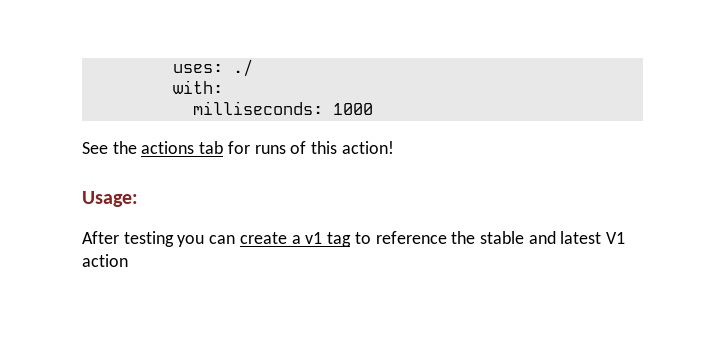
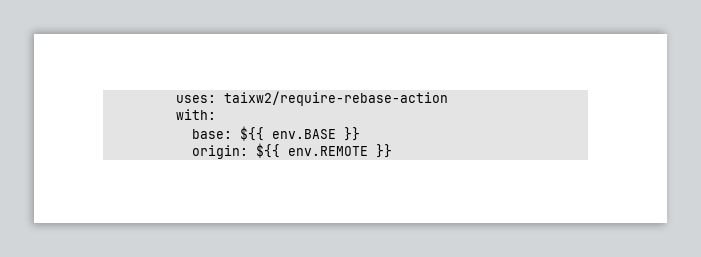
[232,59,253,77] ./ -> [224,91,449,106] taixw2/require-rebase-action
[192,101,373,115] [82,141,394,154] [82,191,138,207] [82,231,626,247] [82,254,128,267] milliseconds: 1000 // See the actions tab for runs of this action! // Usage: // After testing you can create a v1 tag to reference the stable and latest V1 action -> [192,126,361,141] [192,143,393,159] base: ${{ env.BASE }} // origin: ${{ env.REMOTE }}

